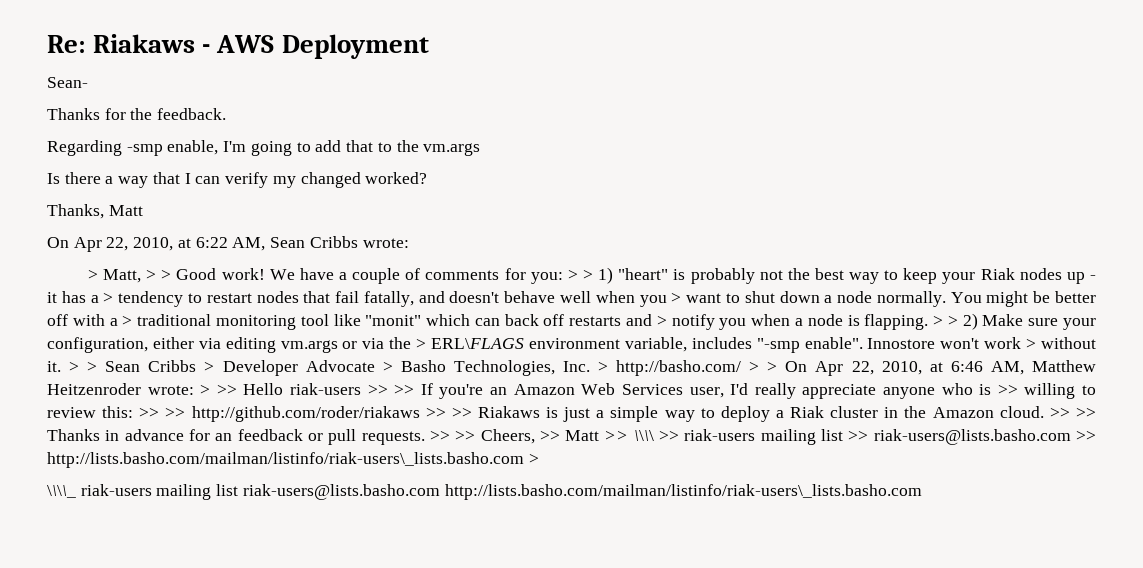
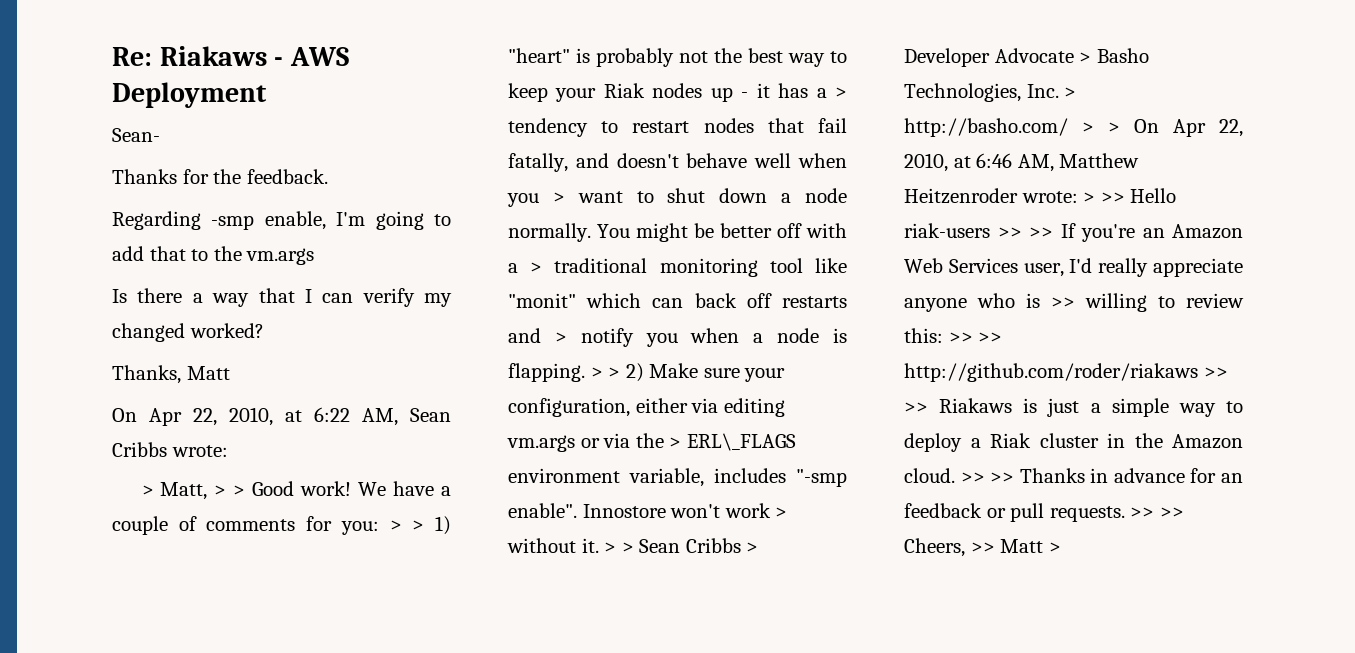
[431,338,525,349] ERL\FLAGS -> [686,433,796,451] ERL\_FLAGS
[604,429,1097,445] [47,452,539,468] [47,484,922,500] >> \\\\ >> riak-users mailing list >> riak-users@lists.basho.com >> http://lists.basho.com/mailman/listinfo/riak-users\_lists.basho.com > // \\\\_ riak-users mailing list riak-users@lists.basho.com http://lists.basho.com/mailman/listinfo/riak-users\_lists.basho.com -> [1048,542,1061,553] >

